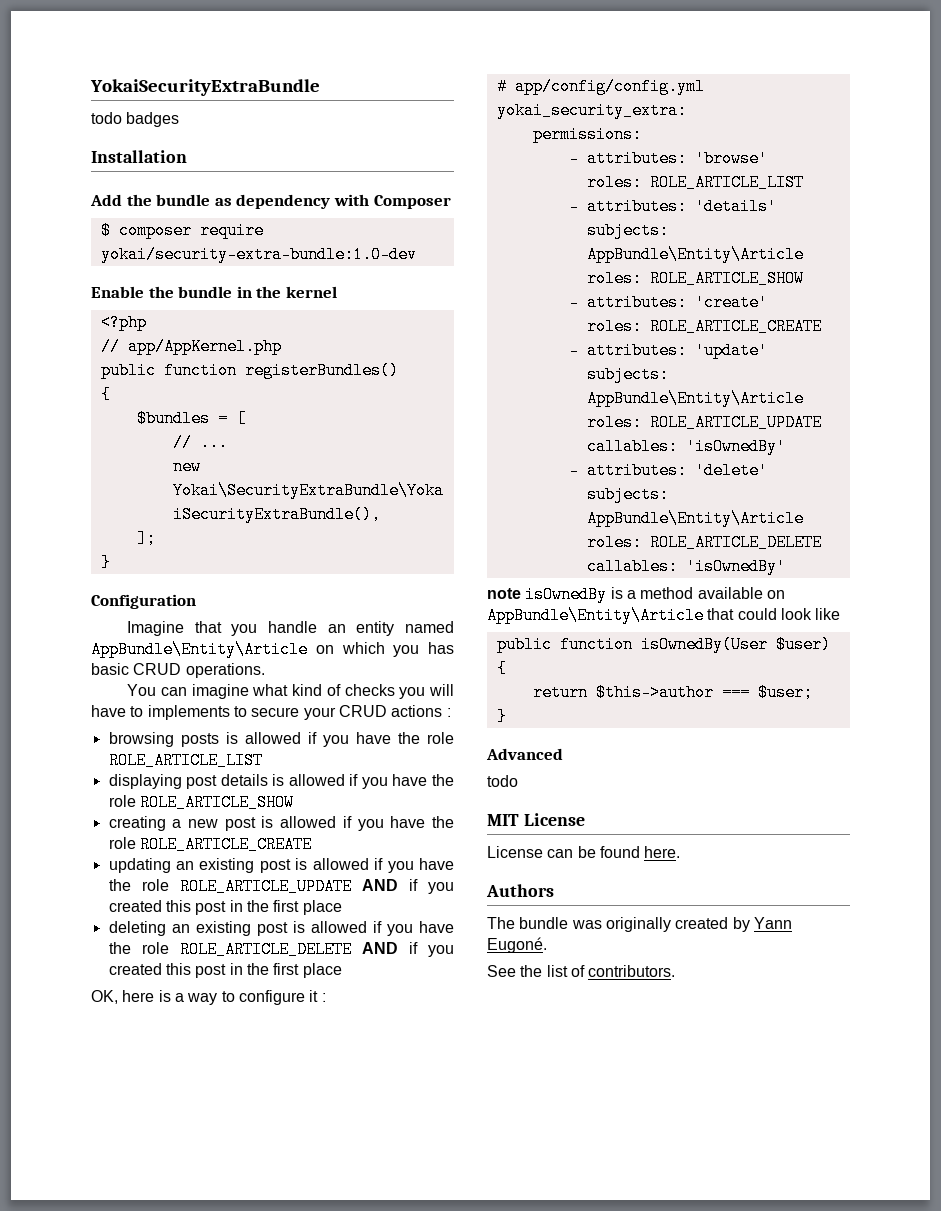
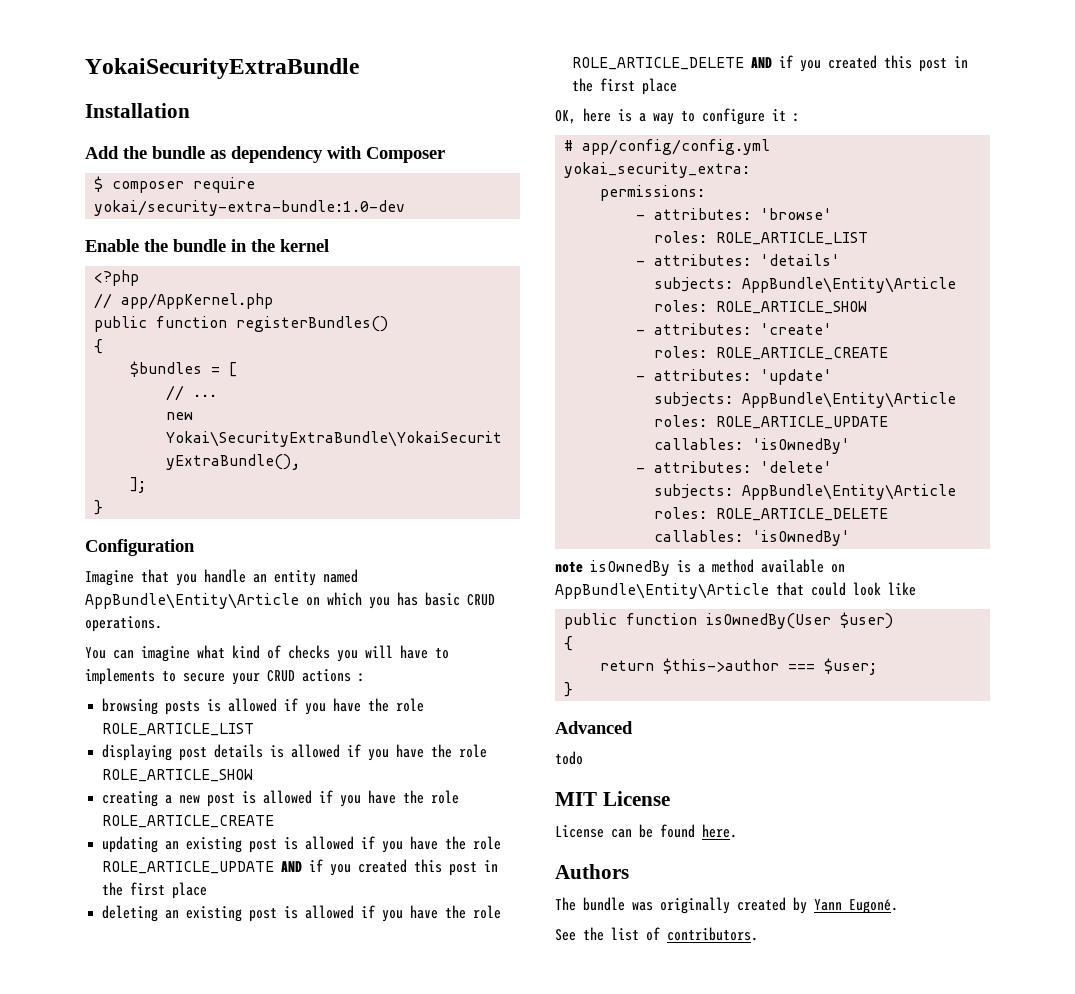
[91,112,180,127] // todo badges -> (359, 68) none

